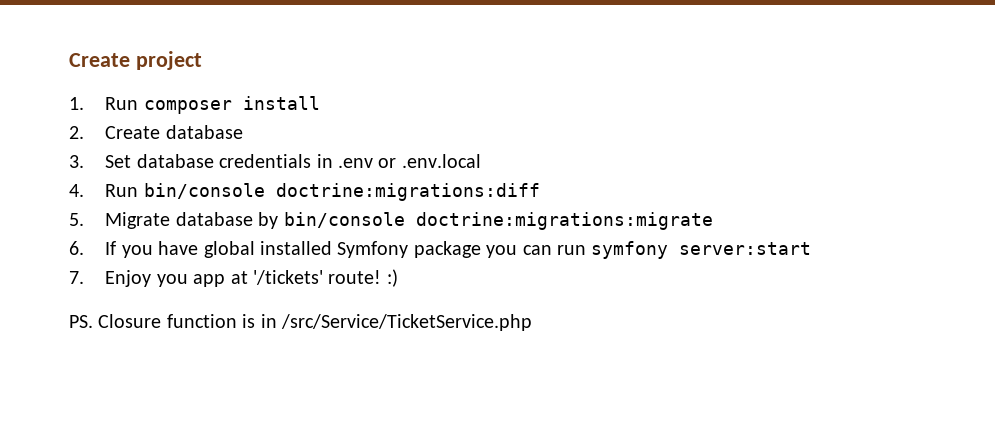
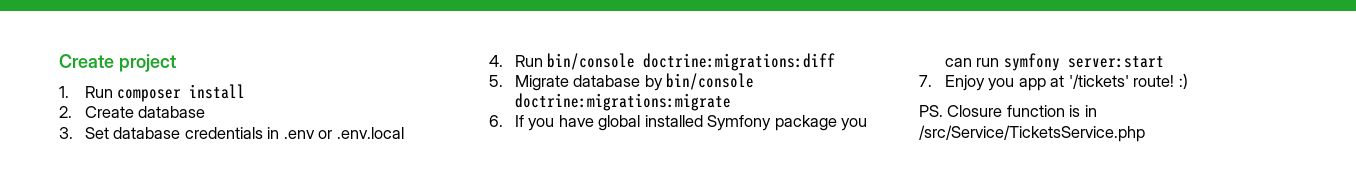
[281,314,532,331] /src/Service/TicketService.php -> [919,125,1145,142] /src/Service/TicketsService.php

